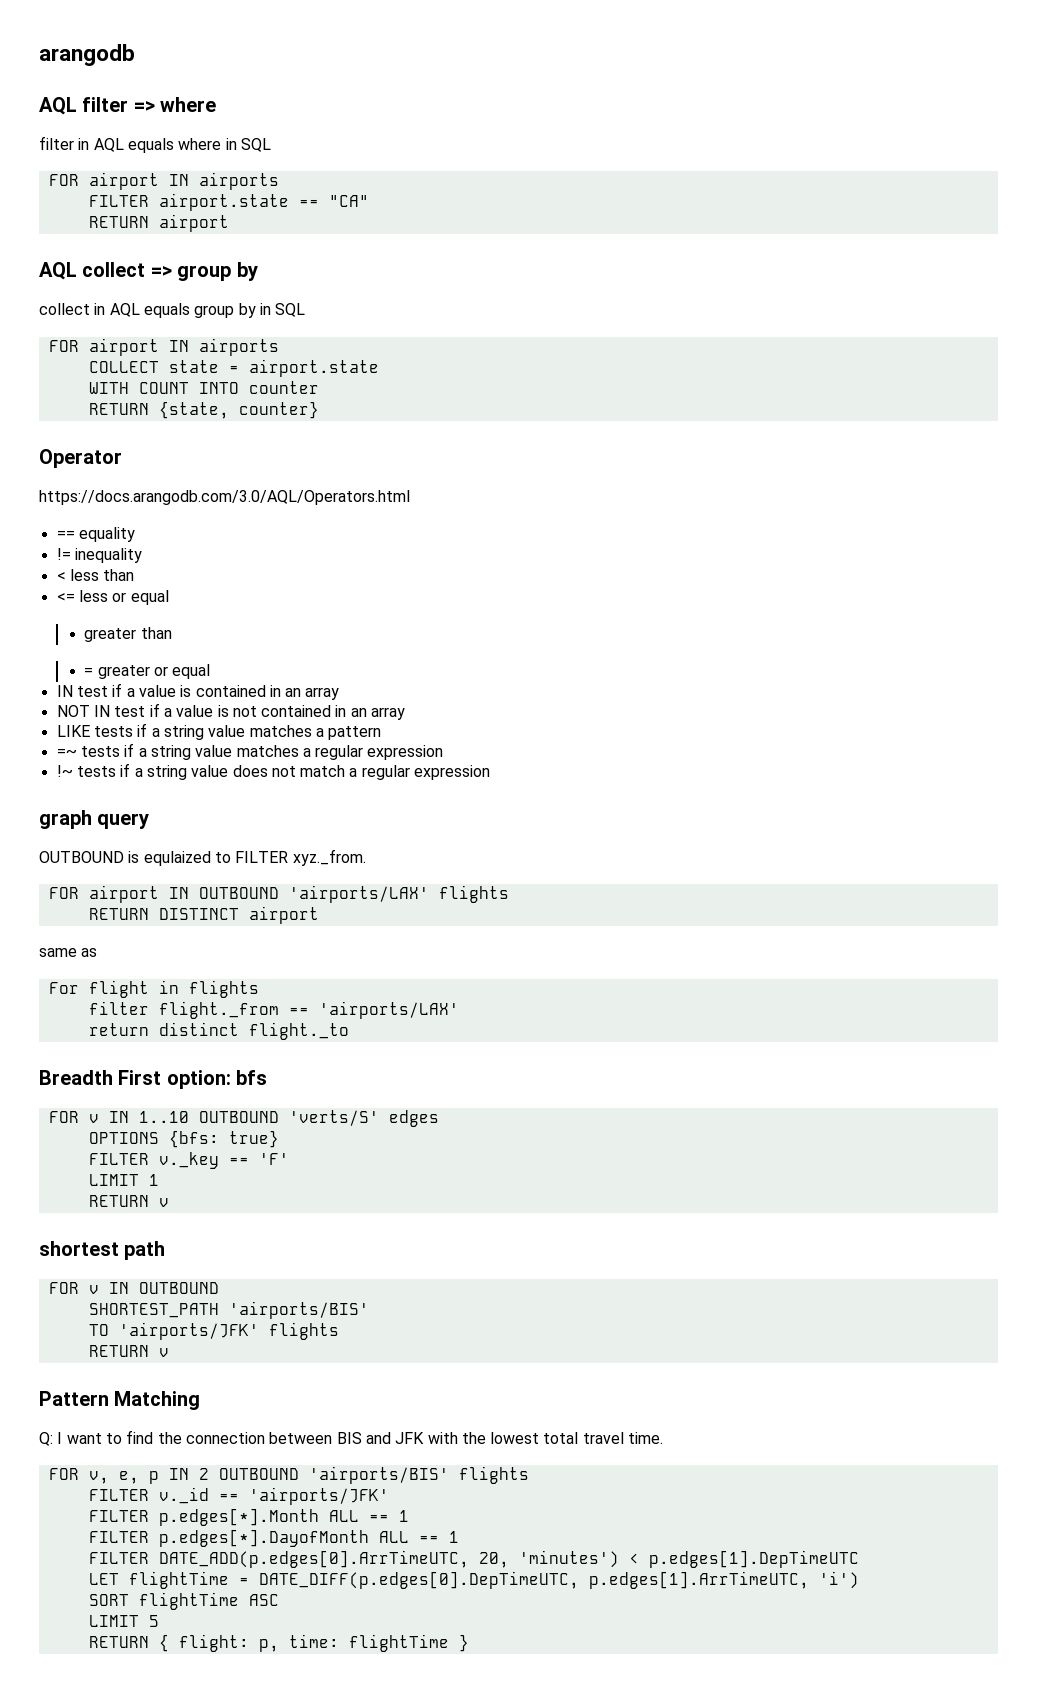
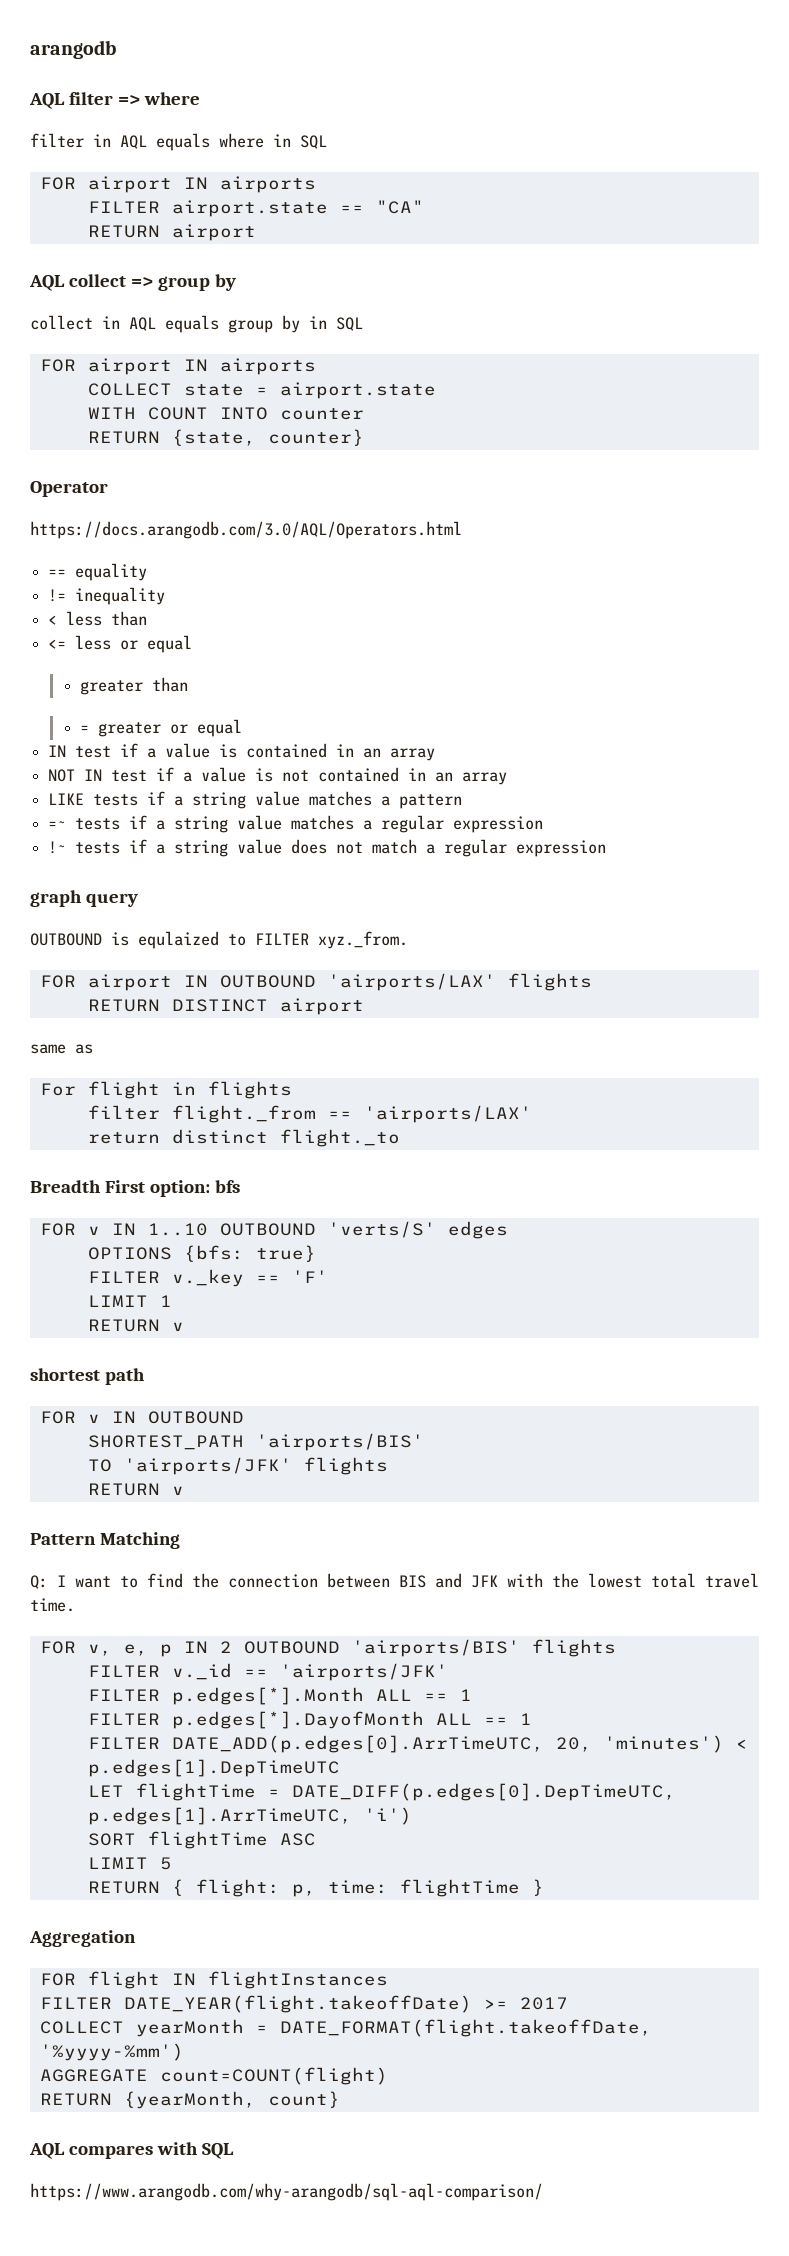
(469, 1643) none -> [29,1930,136,1947] [39,1971,388,1989] [39,1995,568,2013] [39,2019,652,2037] [39,2043,184,2061] [39,2067,388,2085] [39,2091,340,2109] [29,2142,234,2159] [30,2183,543,2201] // Aggregation // FOR flight IN flightInstances // FILTER DATE_YEAR(flight.takeoffDate) >= 2017 // COLLECT yearMonth = DATE_FORMAT(flight.takeoffDate, '%yyyy-%mm') // AGGREGATE count=COUNT(flight) // RETURN {yearMonth, count} // AQL compares with SQL // https://www.arangodb.com/why-arangodb/sql-aql-comparison/

